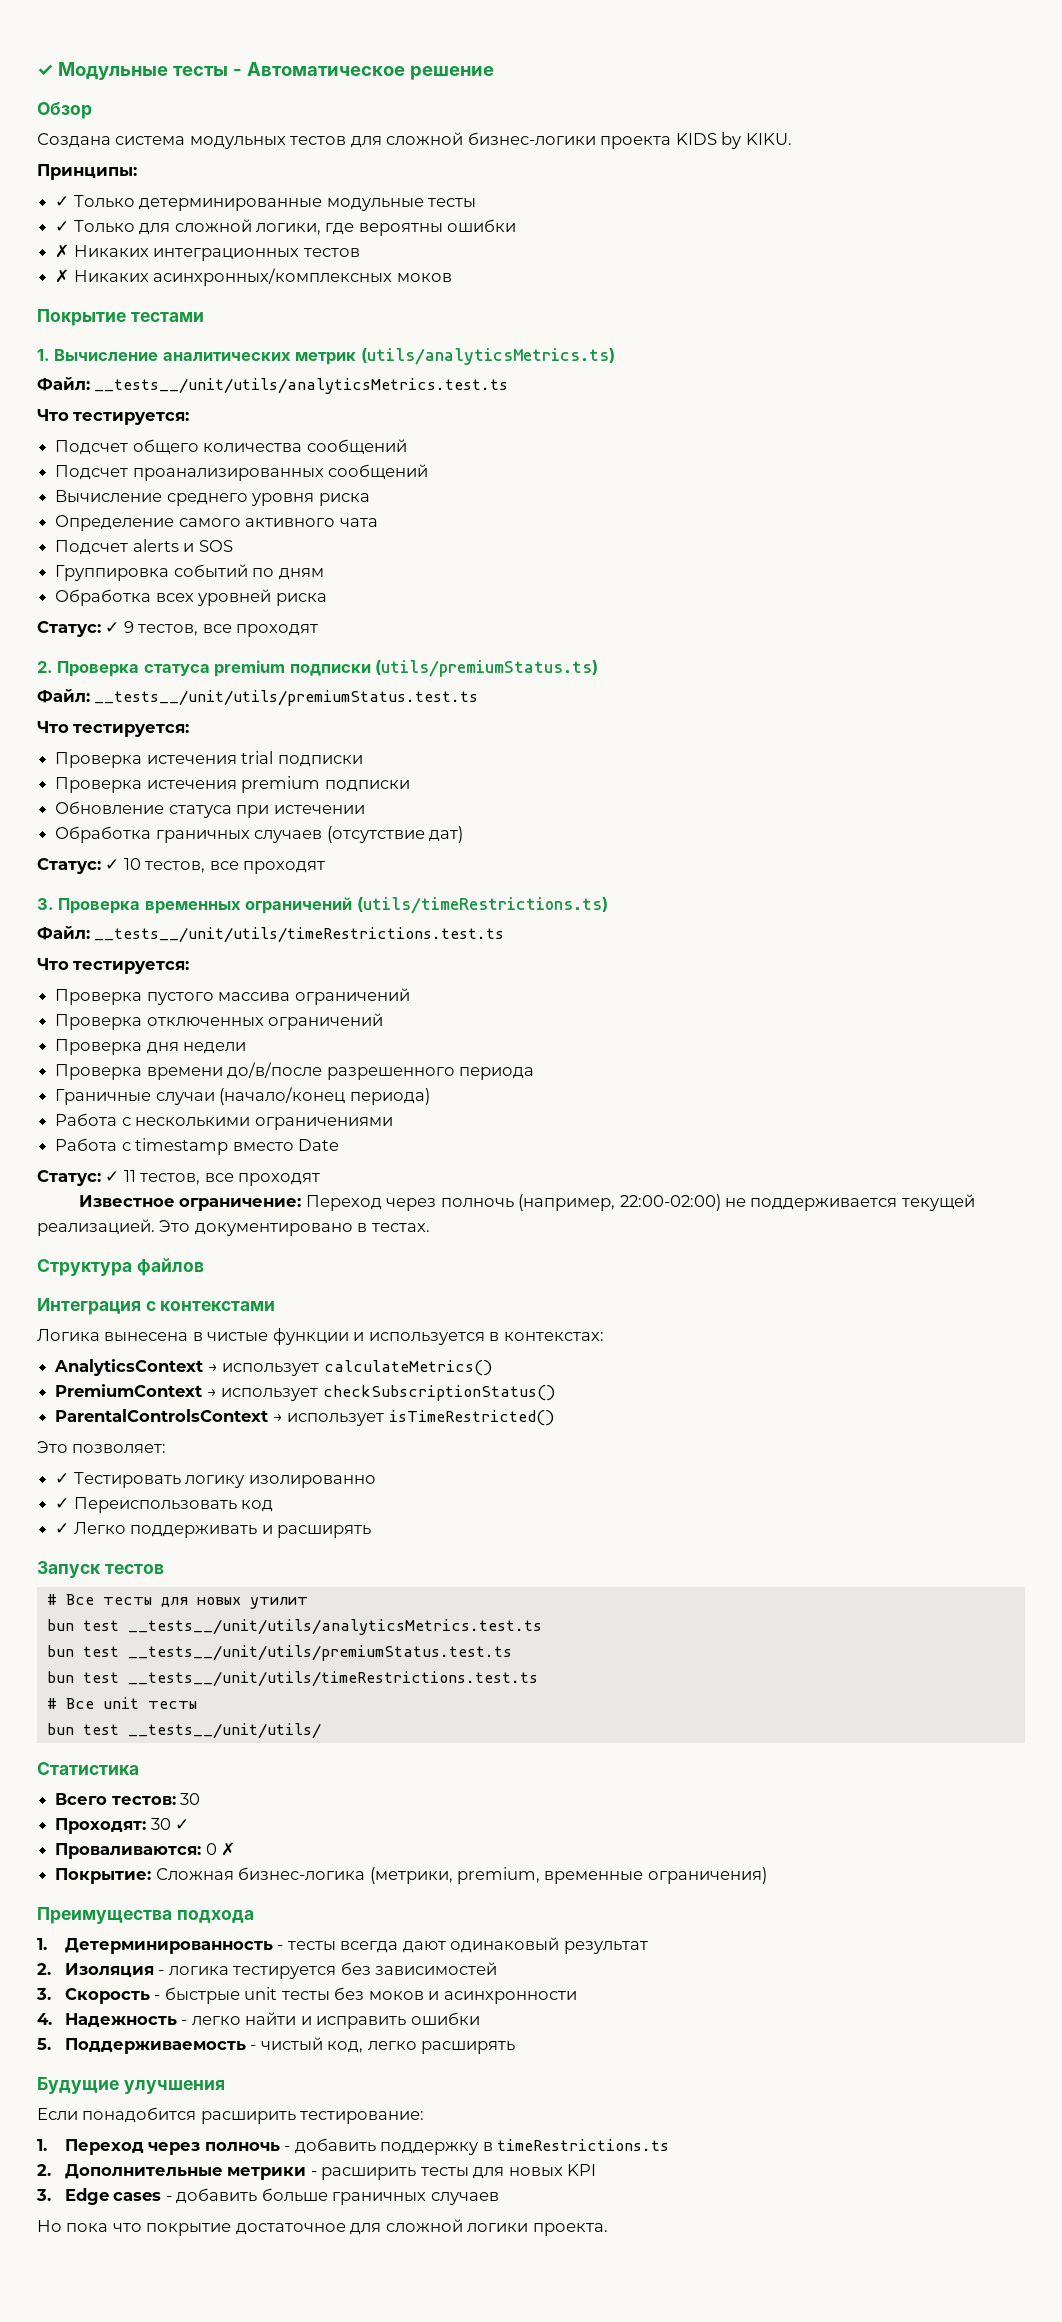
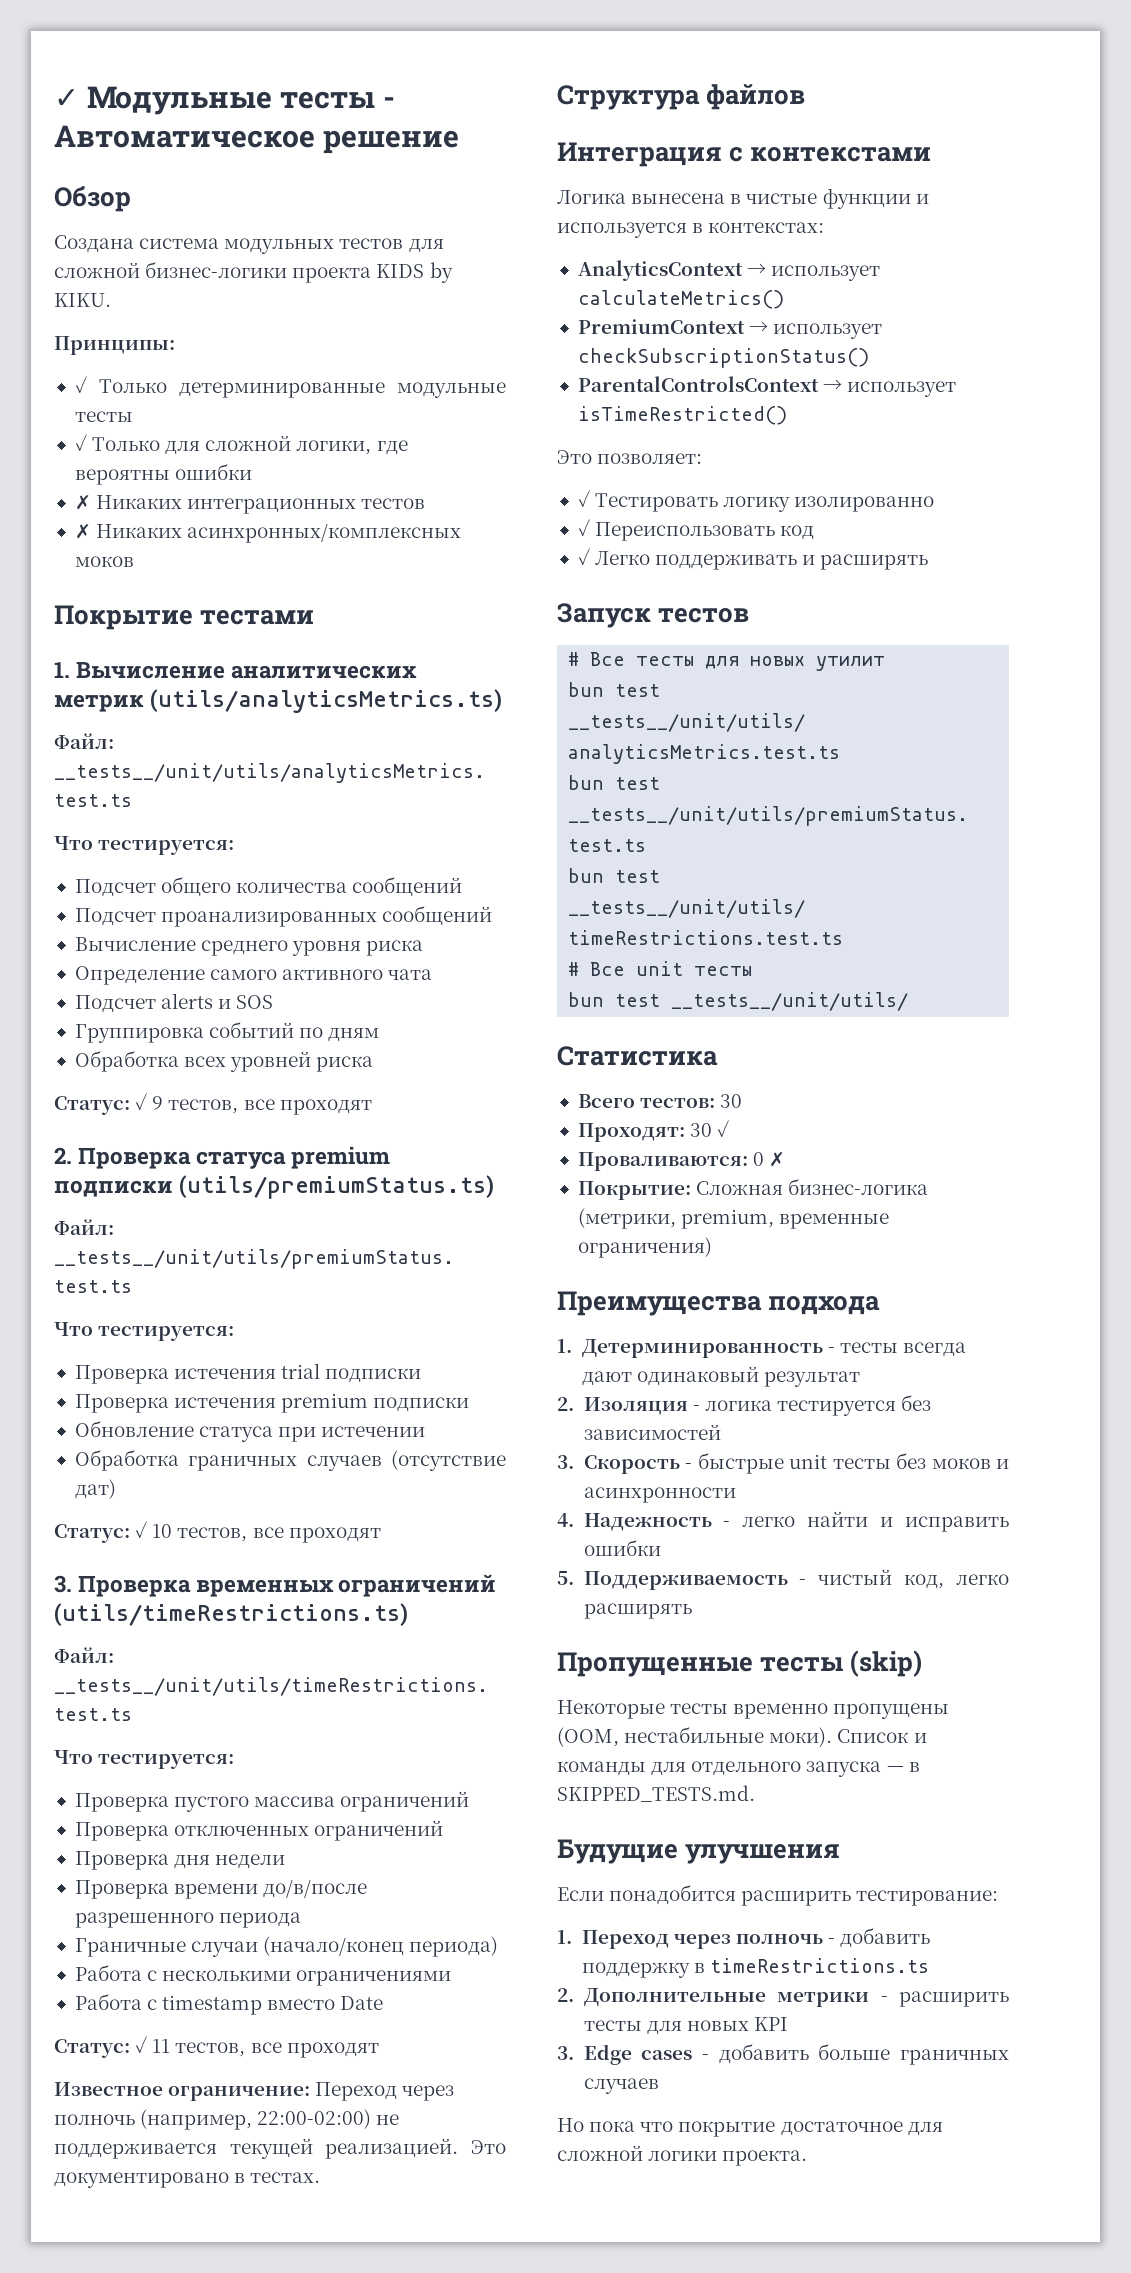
(516, 2047) none -> [557,1650,923,1677] [557,1700,950,1719] [557,1726,927,1747] [557,1761,920,1777] [557,1785,755,1802] // Пропущенные тесты (skip) // Некоторые тесты временно пропущены (OOM, нестабильные моки). Список и команды для отдельного запуска — в SKIPPED_TESTS.md.

